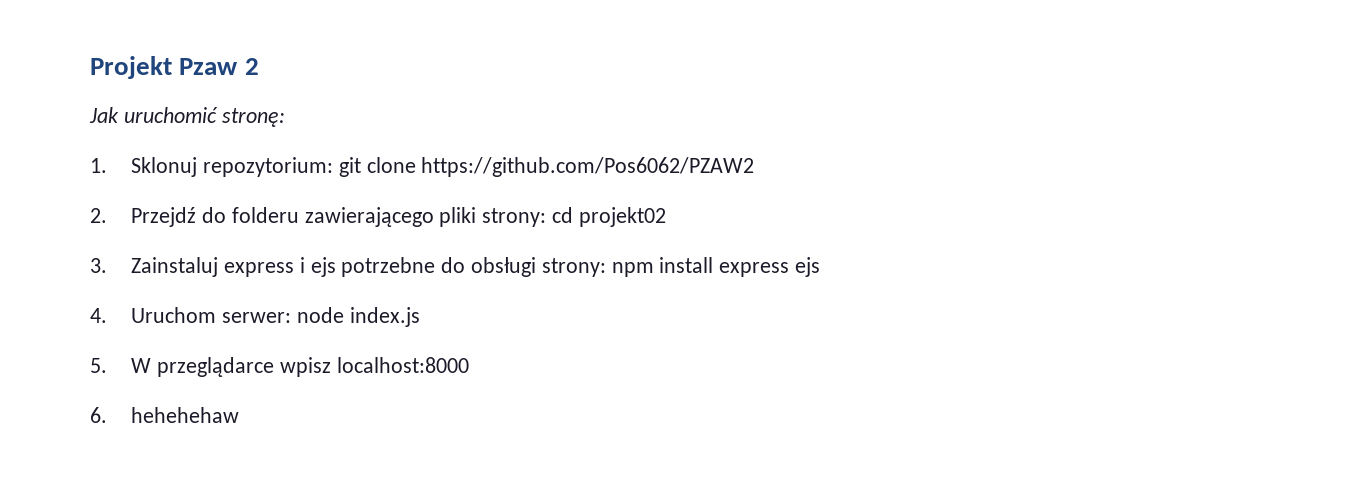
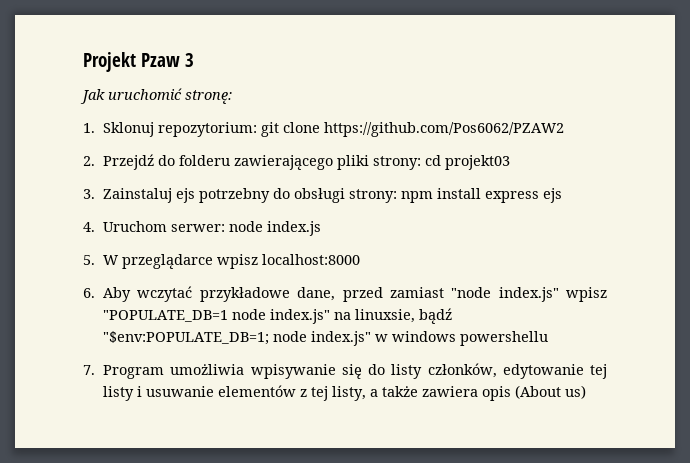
[244,58,259,75] 2 -> [185,53,194,67] 3
[578,207,666,227] projekt02 -> [445,155,511,170] projekt03
[223,257,436,277] express i ejs potrzebne -> [176,188,271,203] ejs potrzebny
[131,407,240,423] hehehehaw -> [103,286,607,302] [103,308,453,324] [103,331,549,346] [83,363,607,379] [103,385,587,401] Aby wczytać przykładowe dane, przed zamiast "node index.js" wpisz "POPULATE_DB=1 node index.js" na linuxsie, bądź "$env:POPULATE_DB=1; node index.js" w windows powershellu // 7. Program umożliwia wpisywanie się do listy członków, edytowanie tej listy i usuwanie elementów z tej listy, a także zawiera opis (About us)

